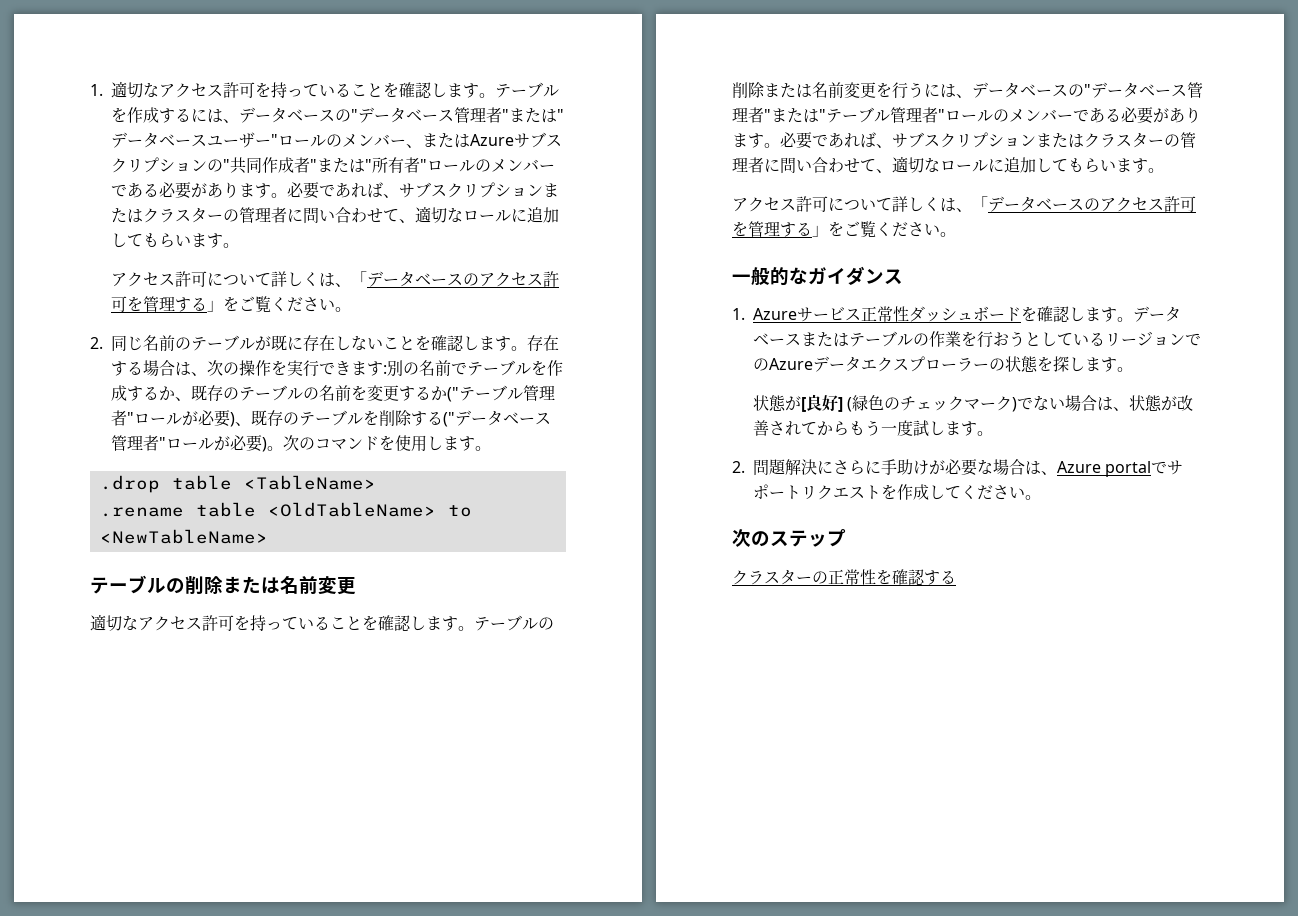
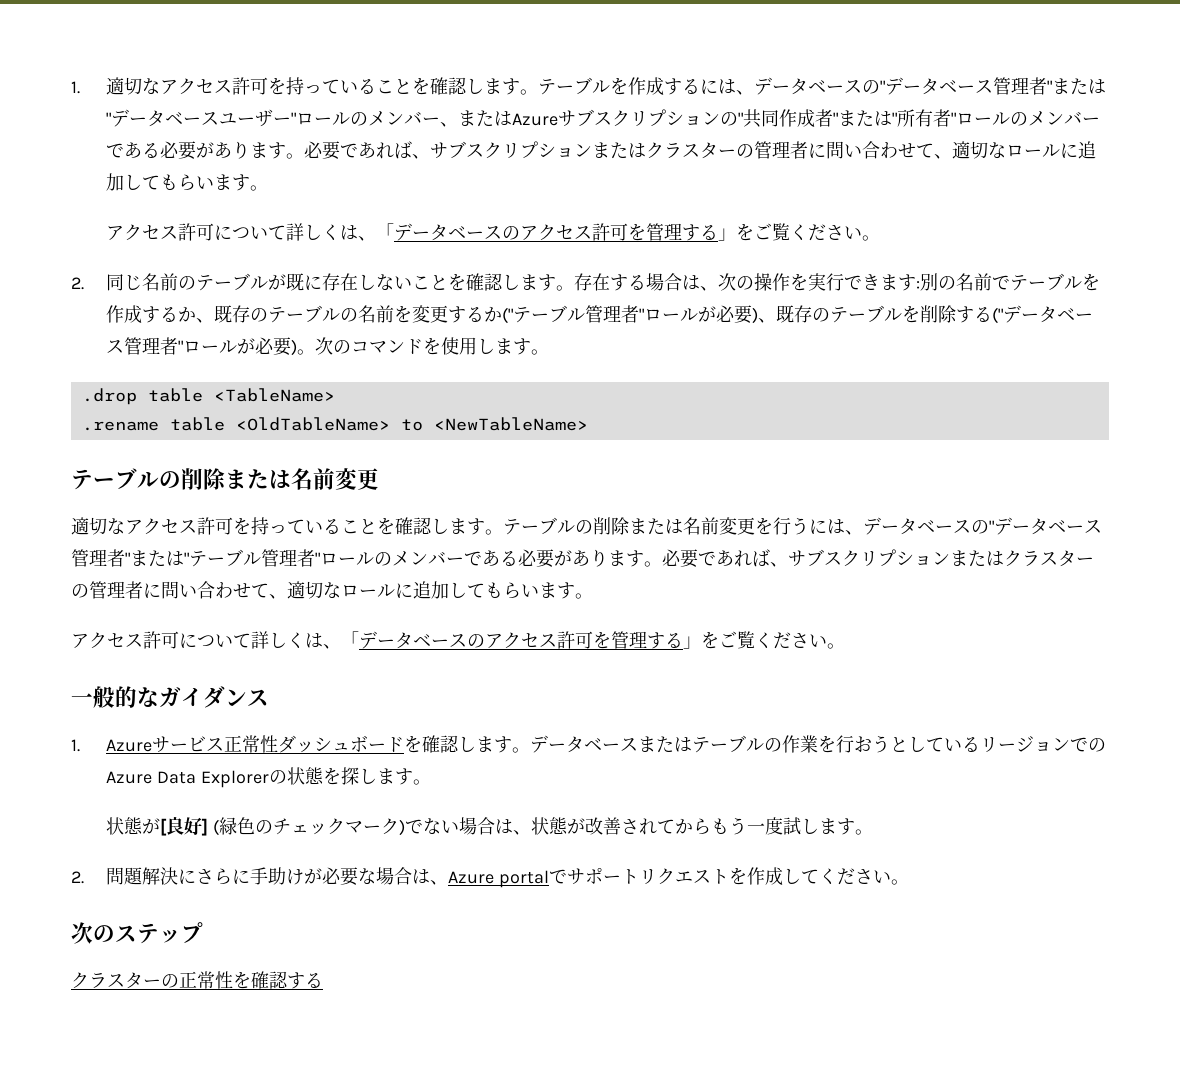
[813,356,989,372] データエクスプローラー -> [157,770,270,788] Data Explorer

